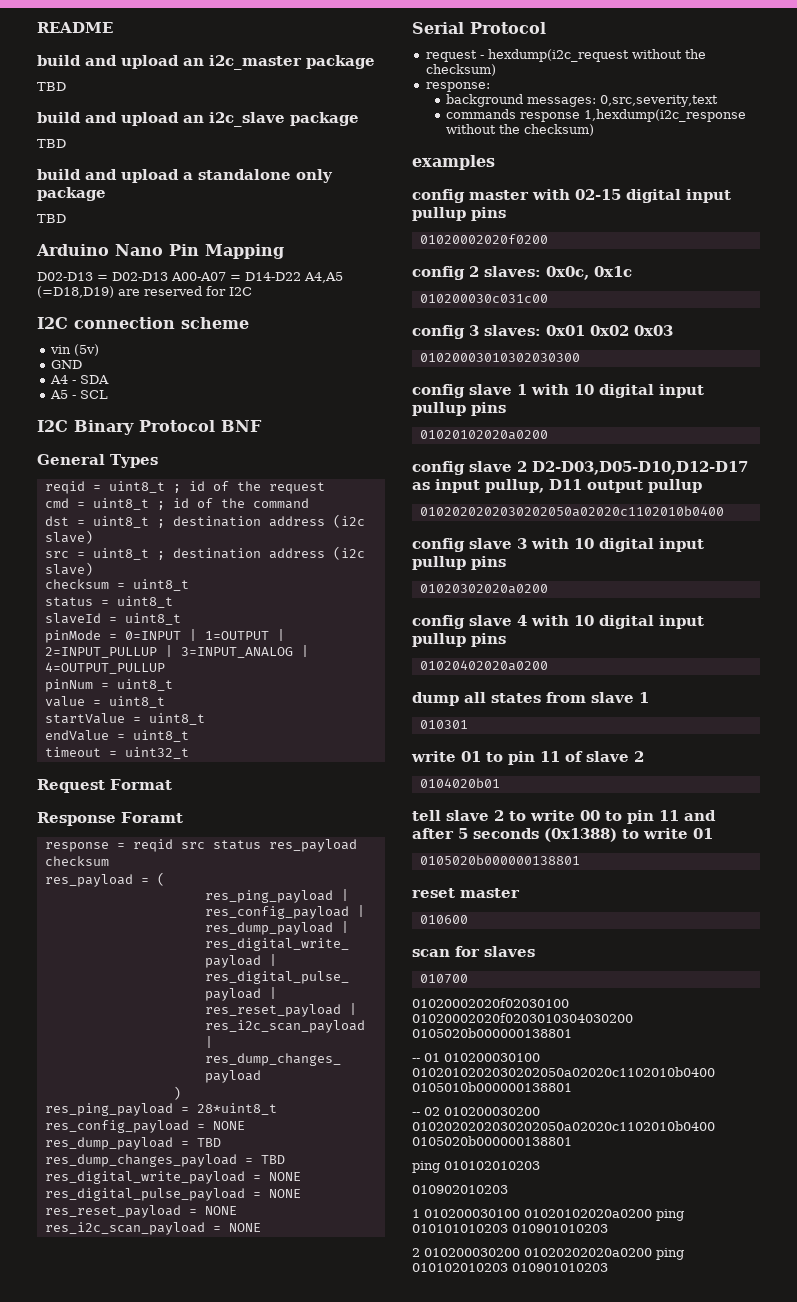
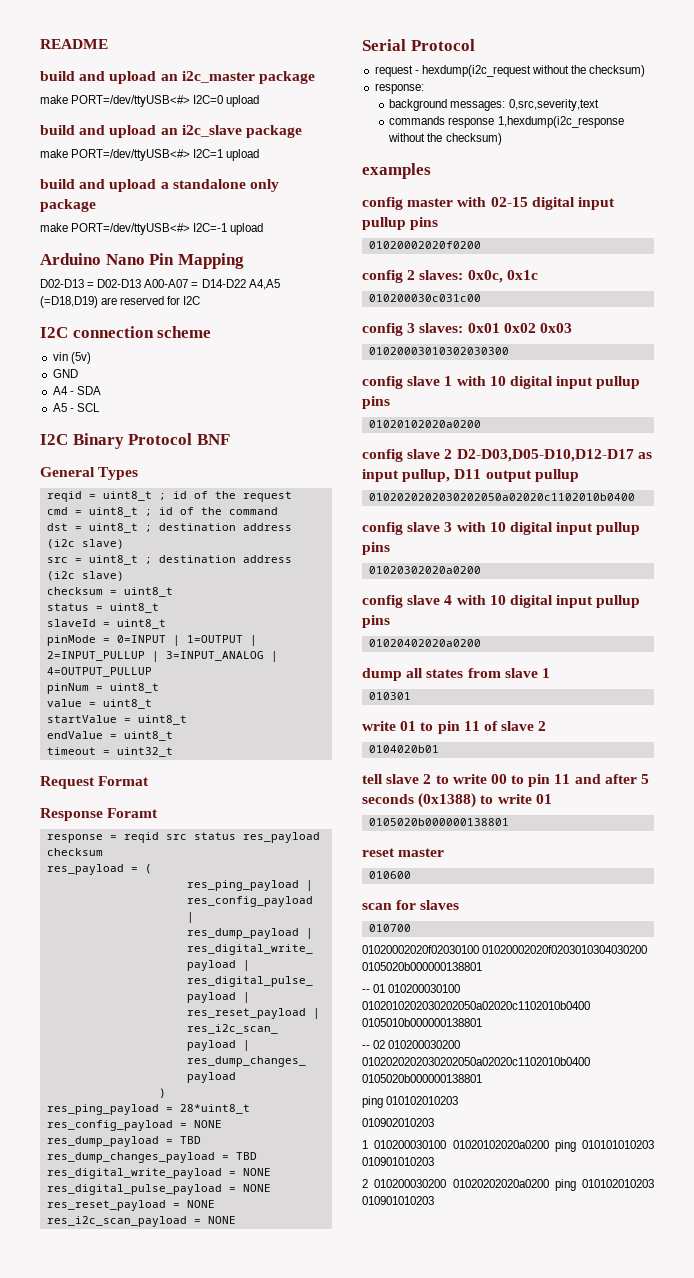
[37,82,66,91] TBD -> [40,95,260,107] make PORT=/dev/ttyUSB<#> I2C=0 upload
[37,139,66,148] TBD -> [40,149,260,161] make PORT=/dev/ttyUSB<#> I2C=1 upload
[37,214,66,223] TBD -> [40,223,264,235] make PORT=/dev/ttyUSB<#> I2C=-1 upload

